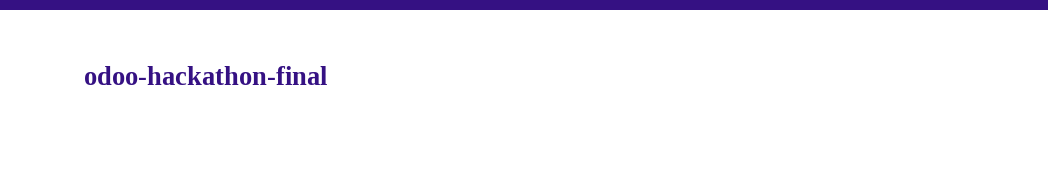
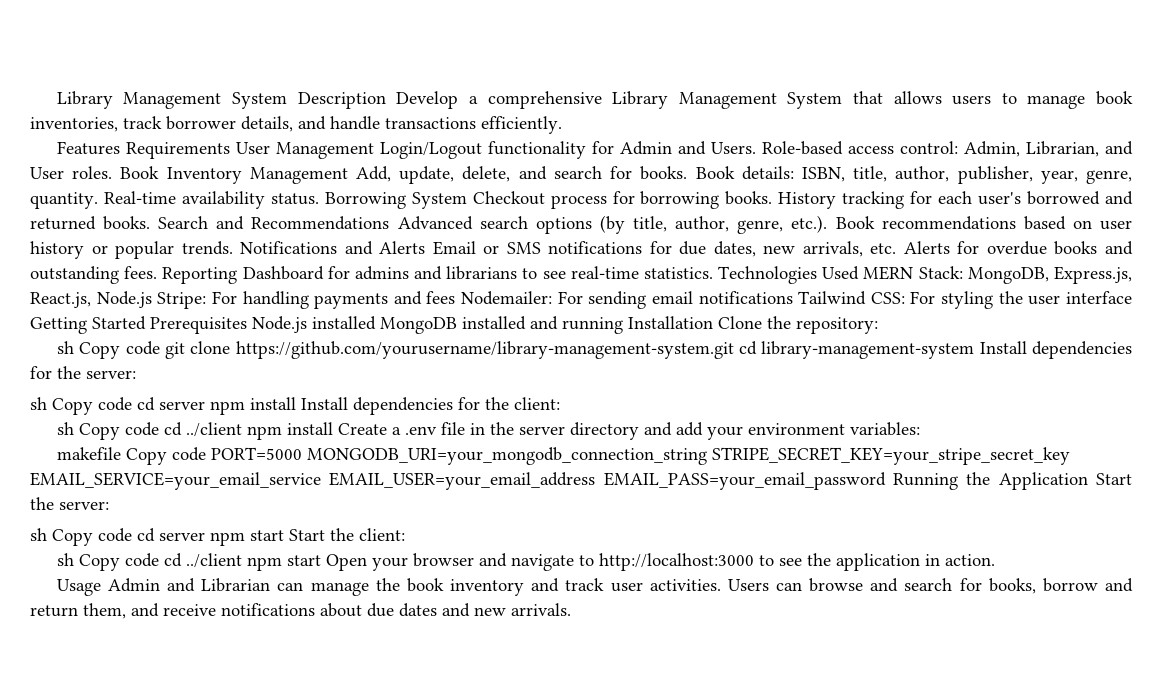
[84,66,327,85] odoo-hackathon-final -> [56,91,1133,109] [30,116,562,134] [56,141,1133,159] [30,166,1132,184] [30,191,1134,209] [30,215,1132,234] [30,241,1133,259] [30,266,1132,284] [30,291,1132,309] [30,316,878,334] [56,341,1133,359] [30,366,136,379] [30,397,560,415] [56,422,920,440] [56,447,1070,465] [30,472,1132,490] [30,497,109,510] [30,528,405,546] [56,553,995,571] [56,578,1133,596] [30,603,571,619] Library Management System Description Develop a comprehensive Library Management System that allows users to manage book inventories, track borrower details, and handle transactions efficiently. // Features Requirements User Management Login/Logout functionality for Admin and Users. Role-based access control: Admin, Librarian, and User roles. Book Inventory Management Add, update, delete, and search for books. Book details: ISBN, title, author, publisher, year, genre, quantity. Real-time availability status. Borrowing System Checkout process for borrowing books. History tracking for each user's borrowed and returned books. Search and Recommendations Advanced search options (by title, author, genre, etc.). Book recommendations based on user history or popular trends. Notifications and Alerts Email or SMS notifications for due dates, new arrivals, etc. Alerts for overdue books and outstanding fees. Reporting Dashboard for admins and librarians to see real-time statistics. Technologies Used MERN Stack: MongoDB, Express.js, React.js, Node.js Stripe: For handling payments and fees Nodemailer: For sending email notifications Tailwind CSS: For styling the user interface Getting Started Prerequisites Node.js installed MongoDB installed and running Installation Clone the repository: // sh Copy code git clone https://github.com/yourusername/library-management-system.git cd library-management-system Install dependencies for the server: // sh Copy code cd server npm install Install dependencies for the client: // sh Copy code cd ../client npm install Create a .env file in the server directory and add your environment variables: // makefile Copy code PORT=5000 MONGODB_URI=your_mongodb_connection_string STRIPE_SECRET_KEY=your_stripe_secret_key EMAIL_SERVICE=your_email_service EMAIL_USER=your_email_address EMAIL_PASS=your_email_password Running the Application Start the server: // sh Copy code cd server npm start Start the client: // sh Copy code cd ../client npm start Open your browser and navigate to http://localhost:3000 to see the application in action. // Usage Admin and Librarian can manage the book inventory and track user activities. Users can browse and search for books, borrow and return them, and receive notifications about due dates and new arrivals.

